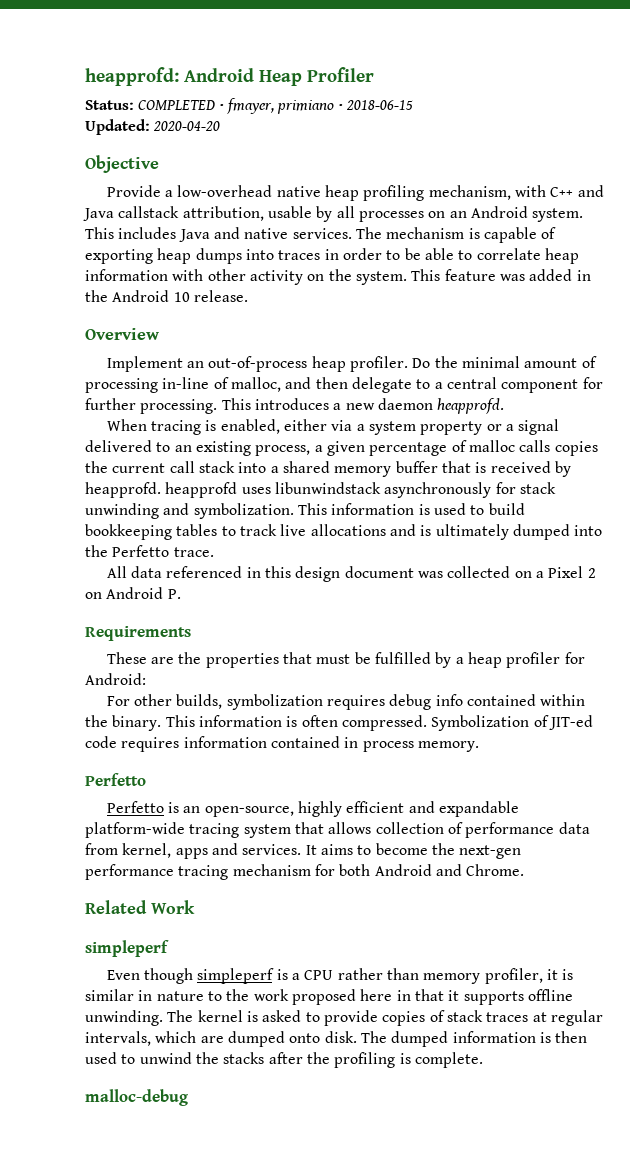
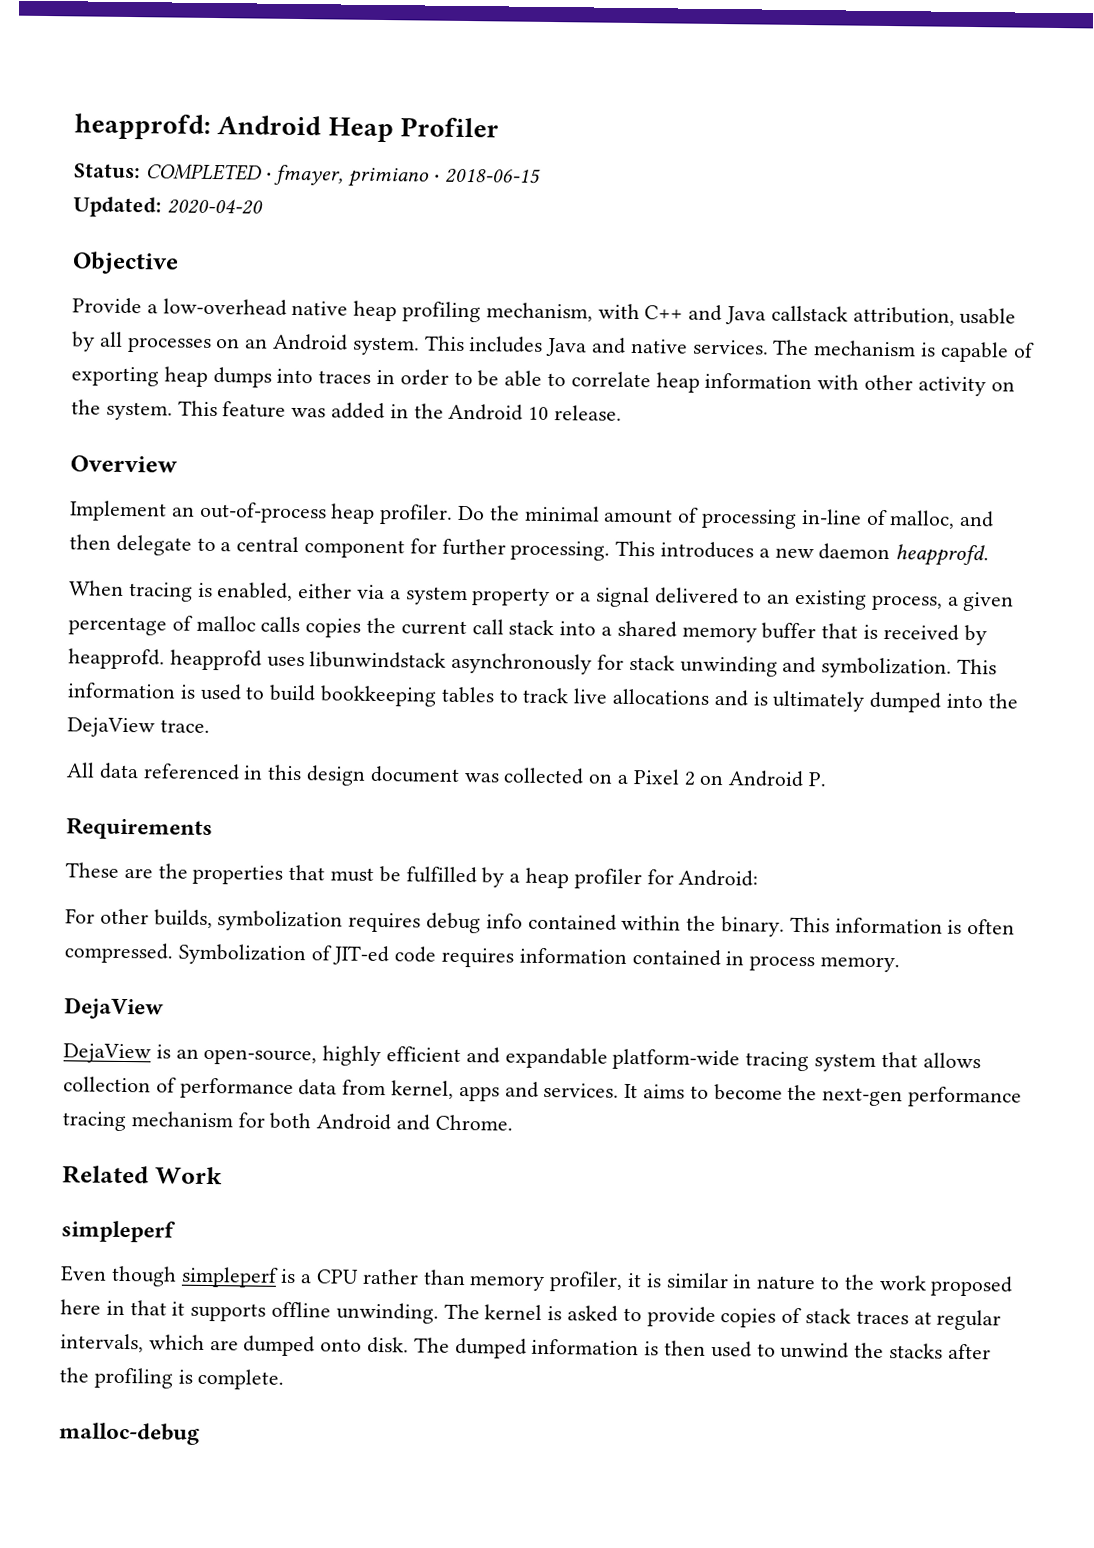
[112,545,170,557] Perfetto -> [67,717,155,738] DejaView
[85,773,146,786] [106,801,164,813] Perfetto // Perfetto -> [64,997,164,1020] [63,1043,151,1064] DejaView // DejaView

